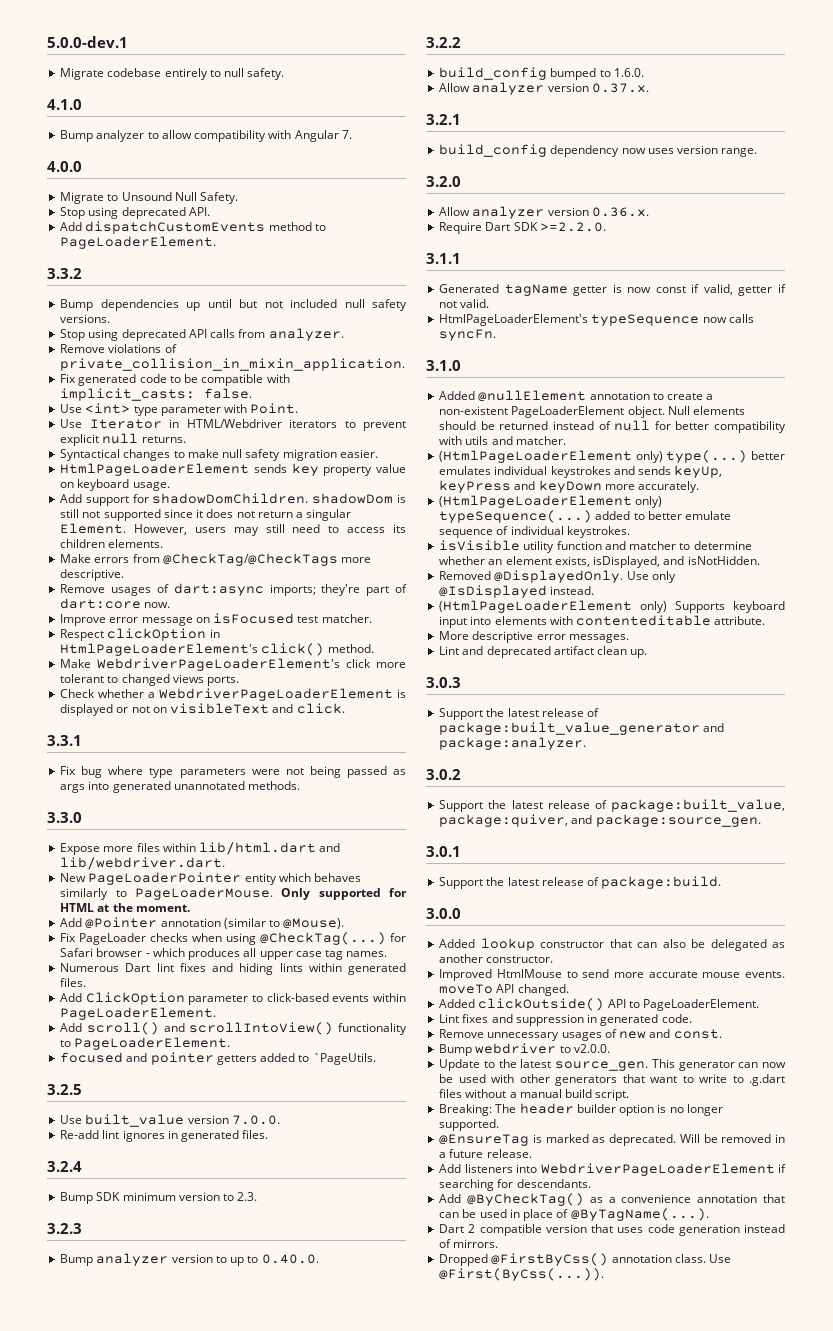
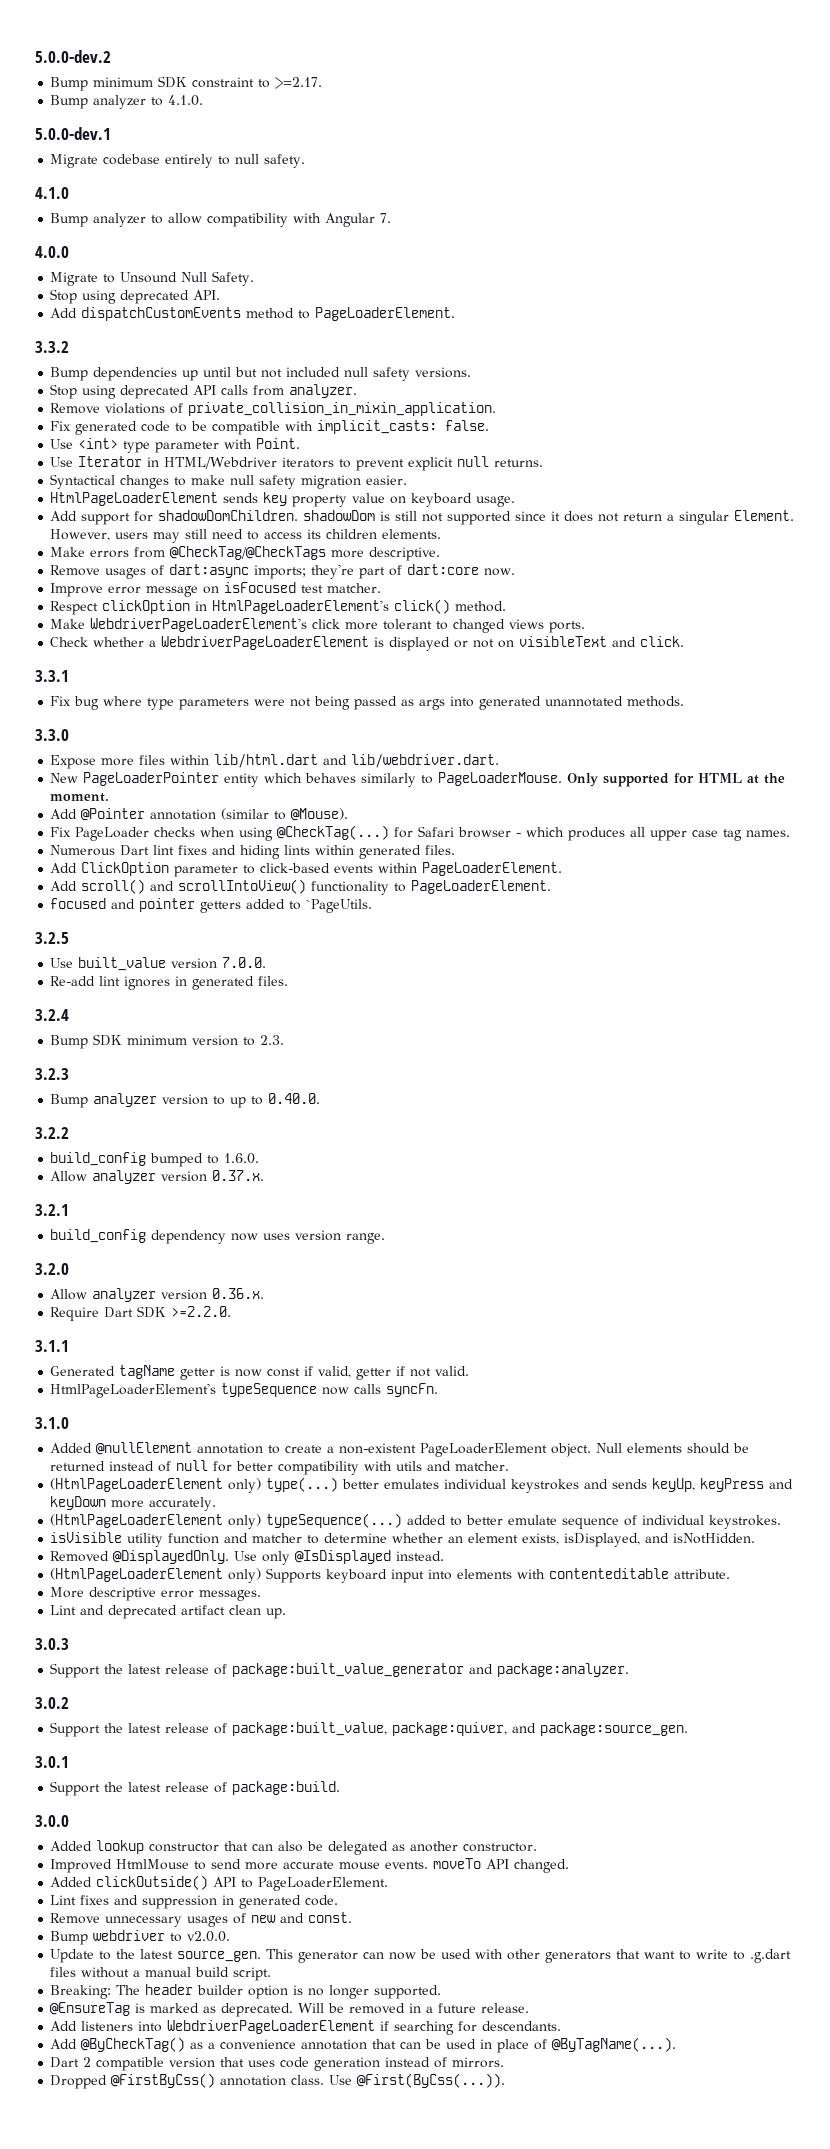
(47, 42) none -> [35,50,111,63] [50,76,323,91] [50,95,204,109] 5.0.0-dev.2 // Bump minimum SDK constraint to >=2.17. // Bump analyzer to 4.1.0. //

